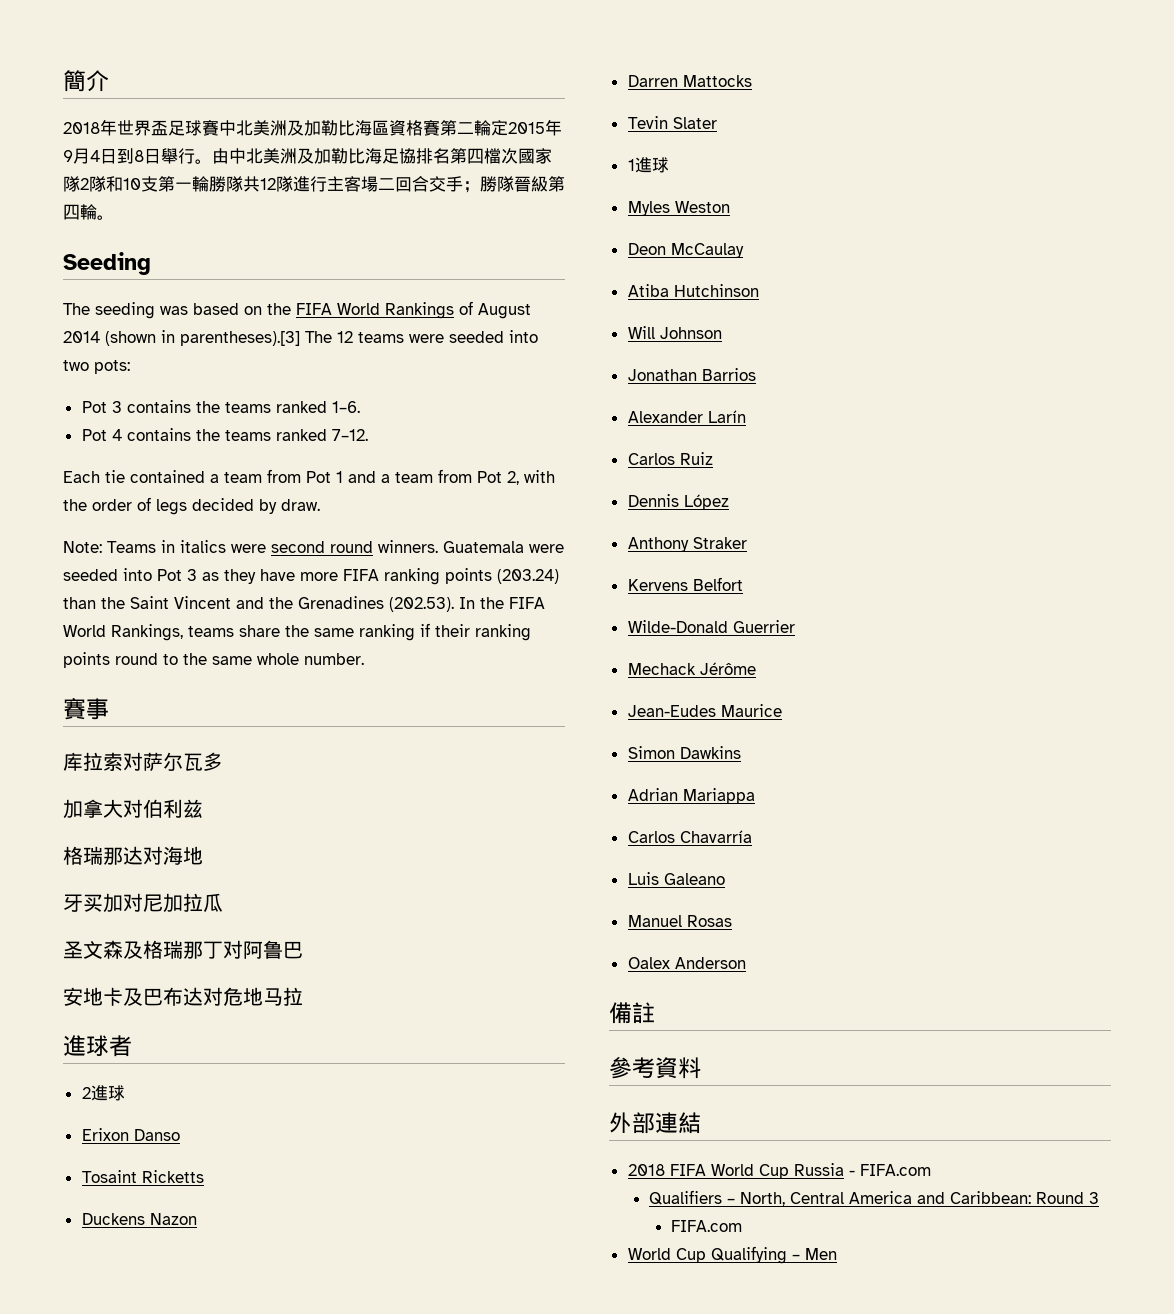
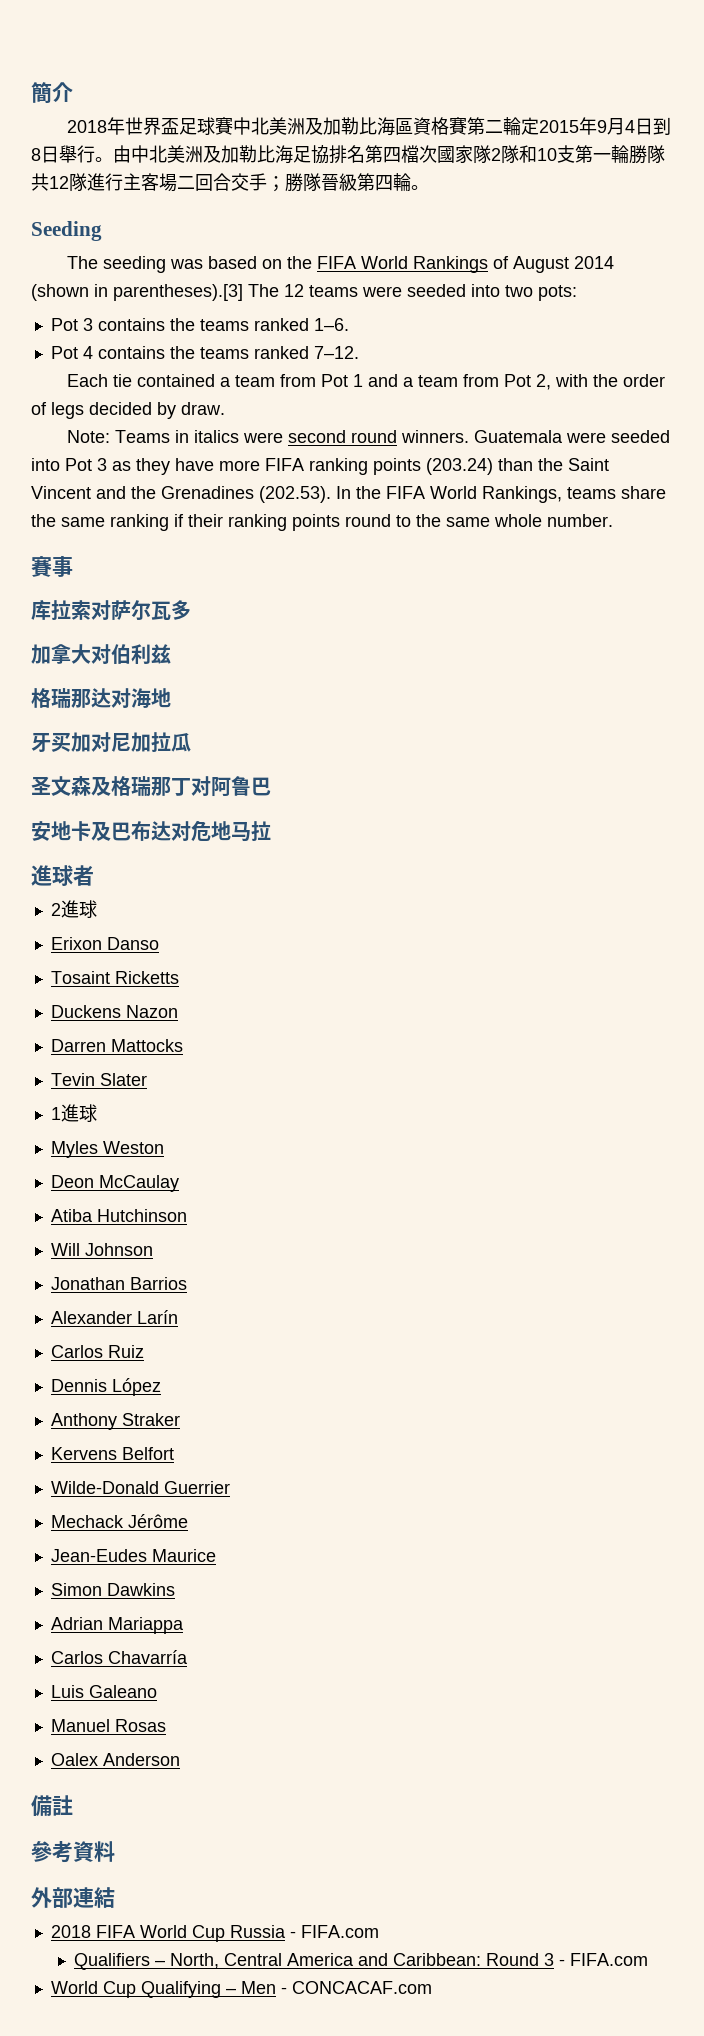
(1100, 1198) // -> [559,1959,566,1966] -
(837, 1254) none -> [280,1981,432,1994] - CONCACAF.com

